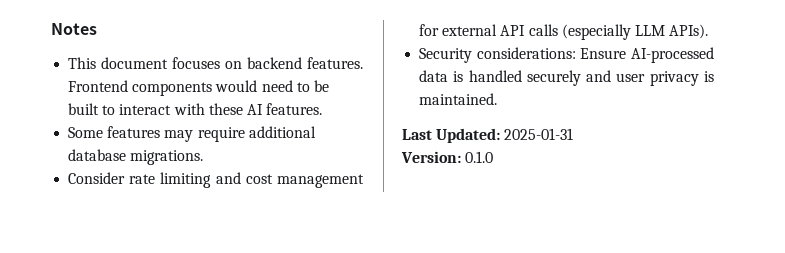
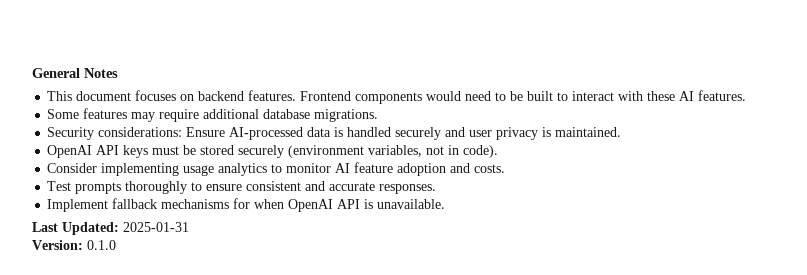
(51, 29) none -> [32,68,80,78] General
[68,172,364,188] [419,24,709,40] // Consider rate limiting and cost management for external API calls (especially LLM APIs). -> (379, 115) none
(498, 99) none -> [47,145,499,158] [47,162,506,176] [47,181,437,194] [47,198,446,212] // OpenAI API keys must be stored securely (environment variables, not in code). // Consider implementing usage analytics to monitor AI feature adoption and costs. // Test prompts thoroughly to ensure consistent and accurate responses. // Implement fallback mechanisms for when OpenAI API is unavailable.

